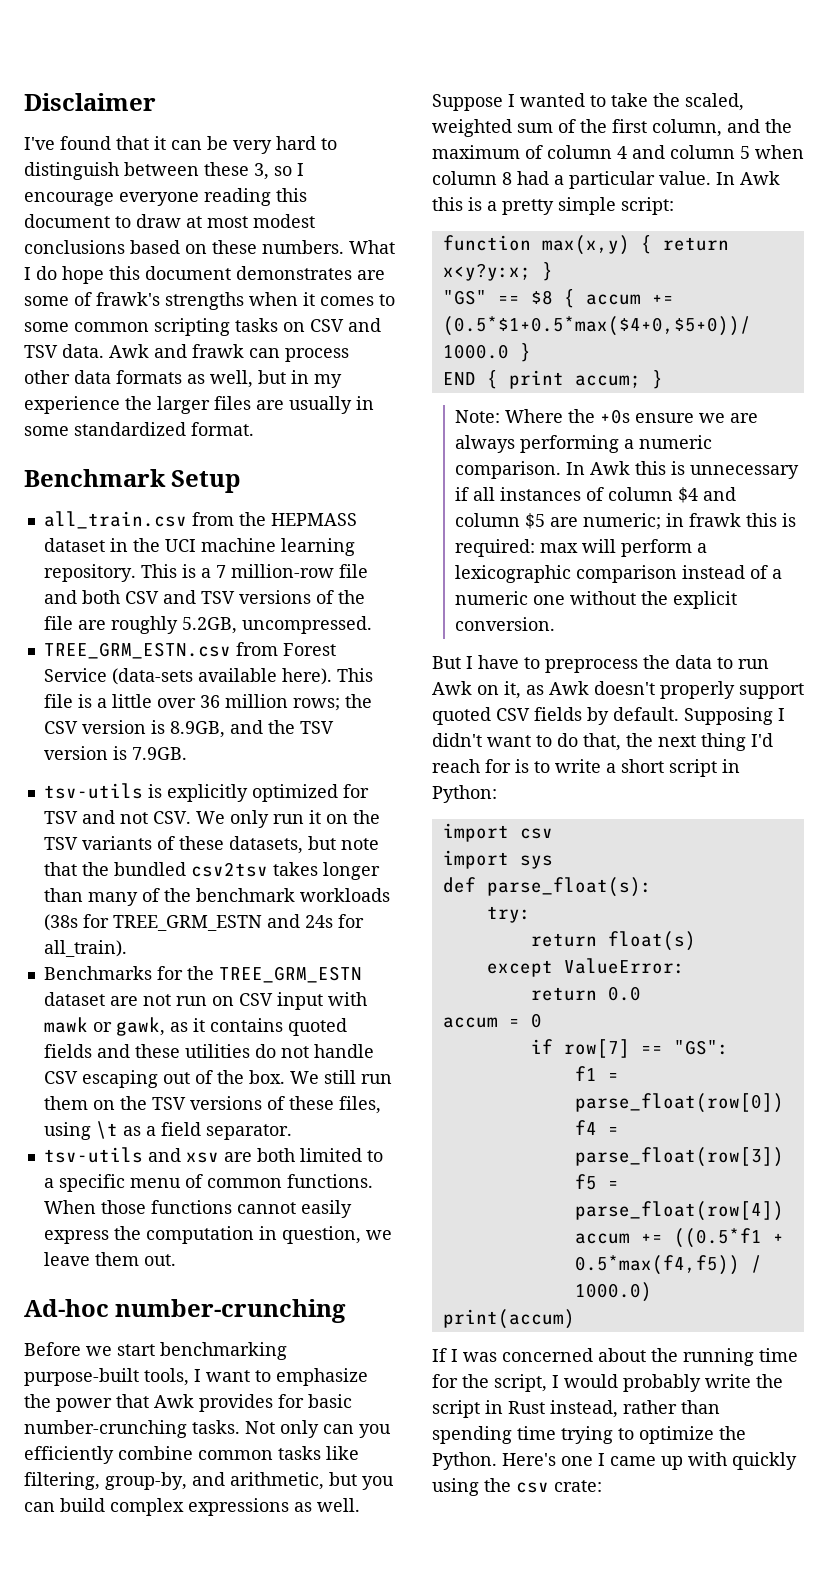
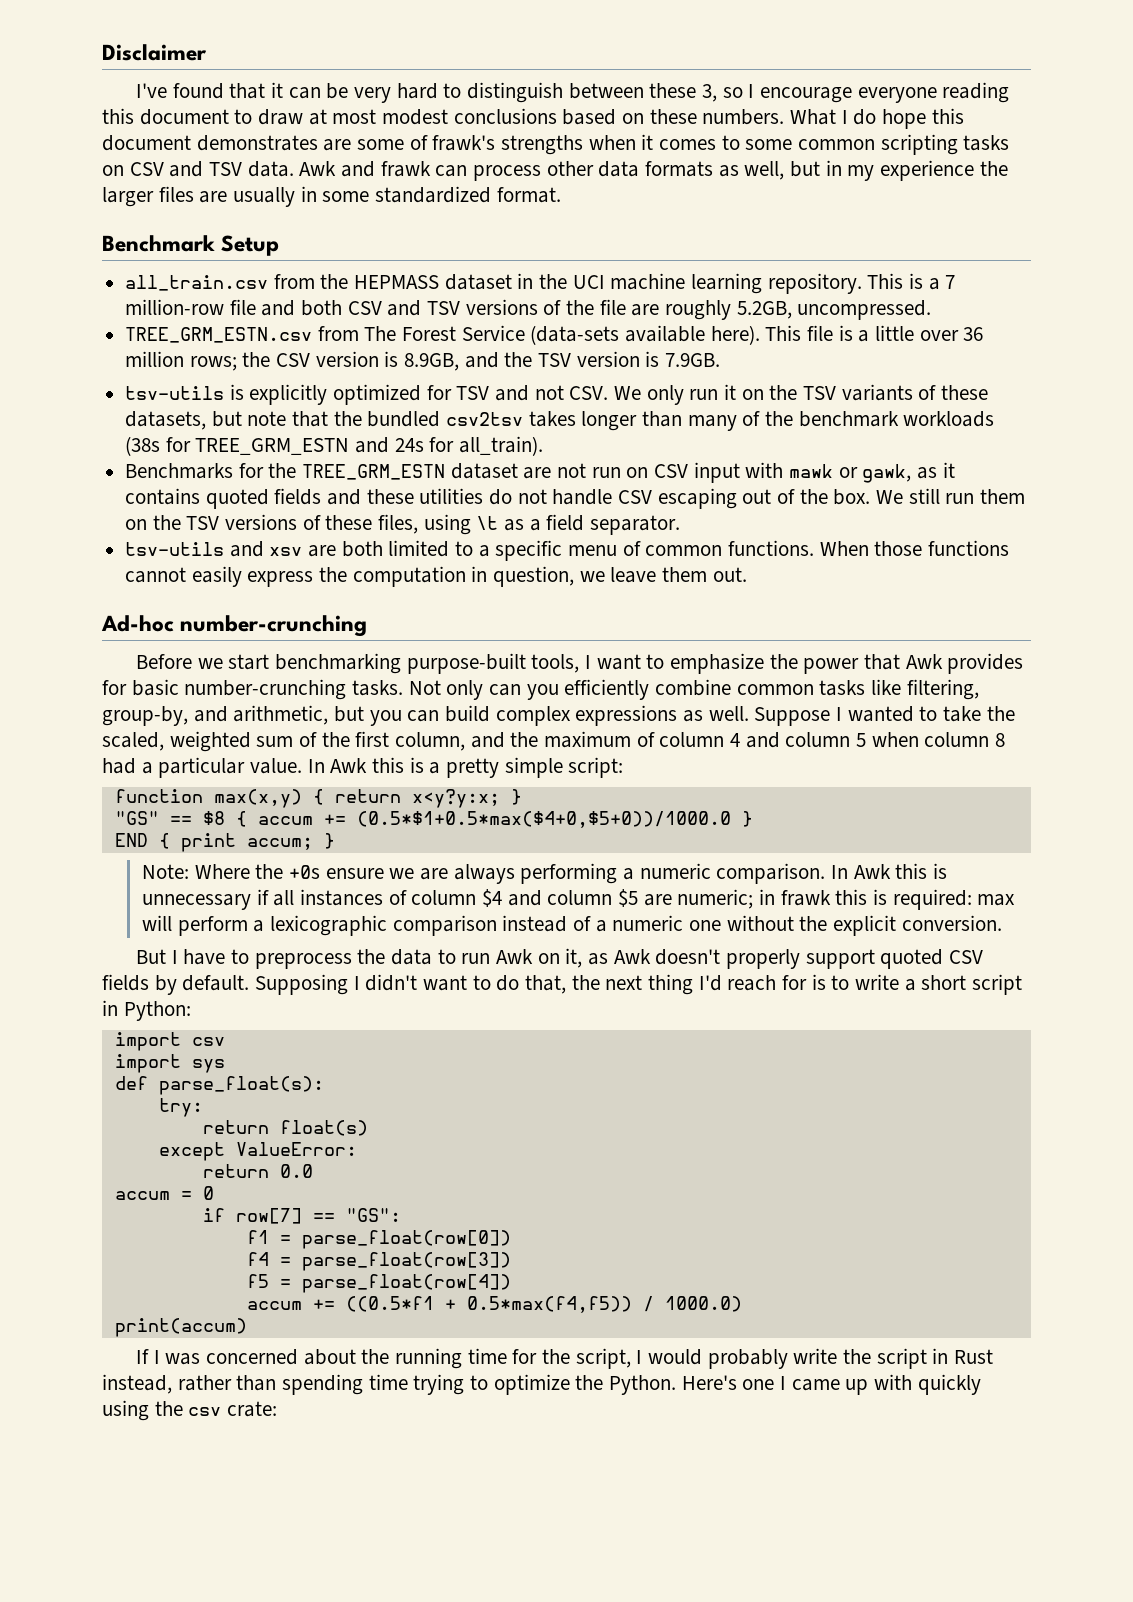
(278, 649) none -> [364,326,397,341] The

